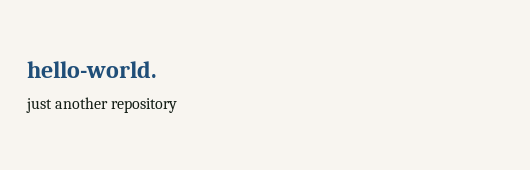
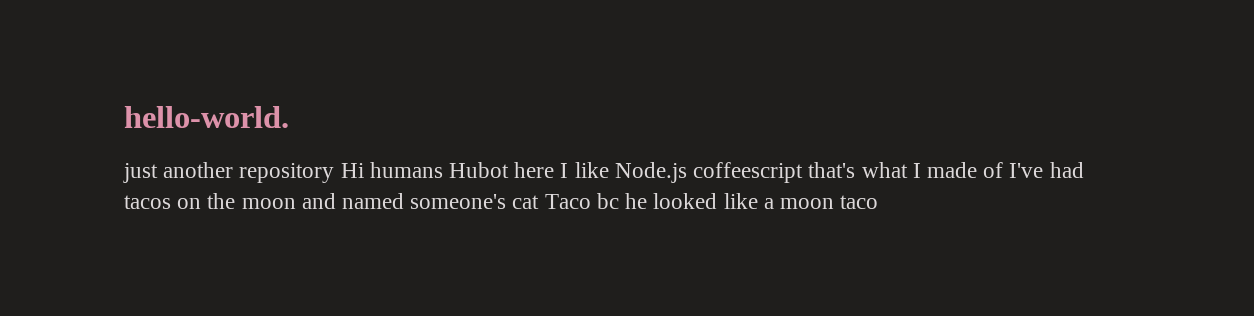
(178, 105) none -> [340,162,1084,183] [124,193,879,209] Hi humans Hubot here I like Node.js coffeescript that's what I made of I've had tacos on the moon and named someone's cat Taco bc he looked like a moon taco

